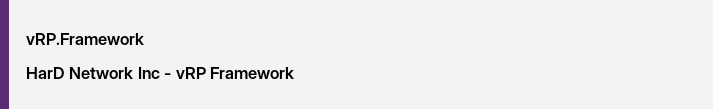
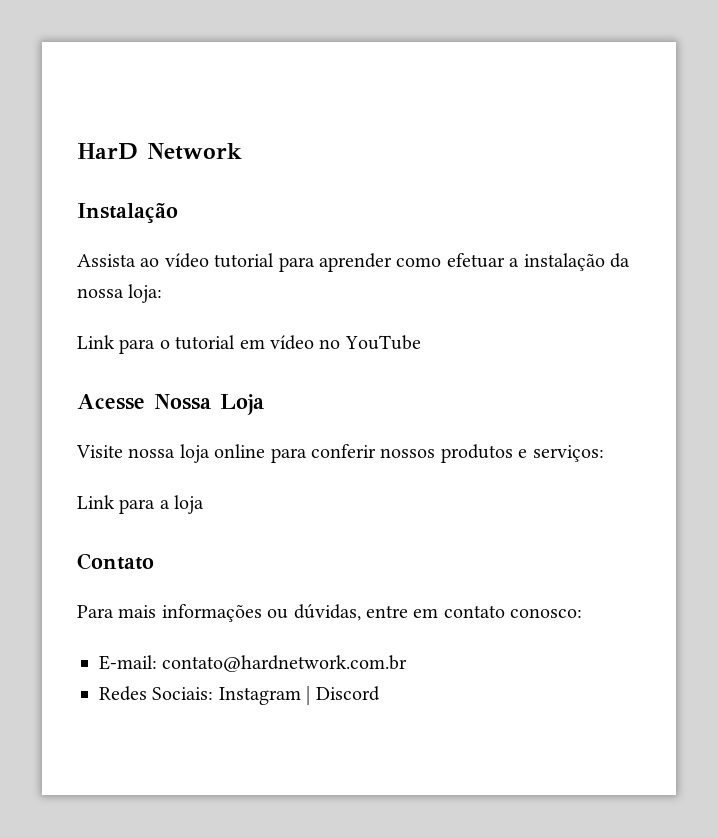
[26,33,144,45] vRP.Framework // -> (77, 151) none
[137,67,295,79] Inc - vRP Framework -> [77,202,178,223] [77,253,630,272] [77,284,163,303] [77,335,421,354] [77,394,264,415] [76,444,604,463] [77,495,205,514] [77,553,154,570] [77,604,583,622] [99,655,408,672] [99,686,380,705] // Instalação // Assista ao vídeo tutorial para aprender como efetuar a instalação da nossa loja: // Link para o tutorial em vídeo no YouTube // Acesse Nossa Loja // Visite nossa loja online para conferir nossos produtos e serviços: // Link para a loja // Contato // Para mais informações ou dúvidas, entre em contato conosco: // E-mail: contato@hardnetwork.com.br // Redes Sociais: Instagram | Discord

